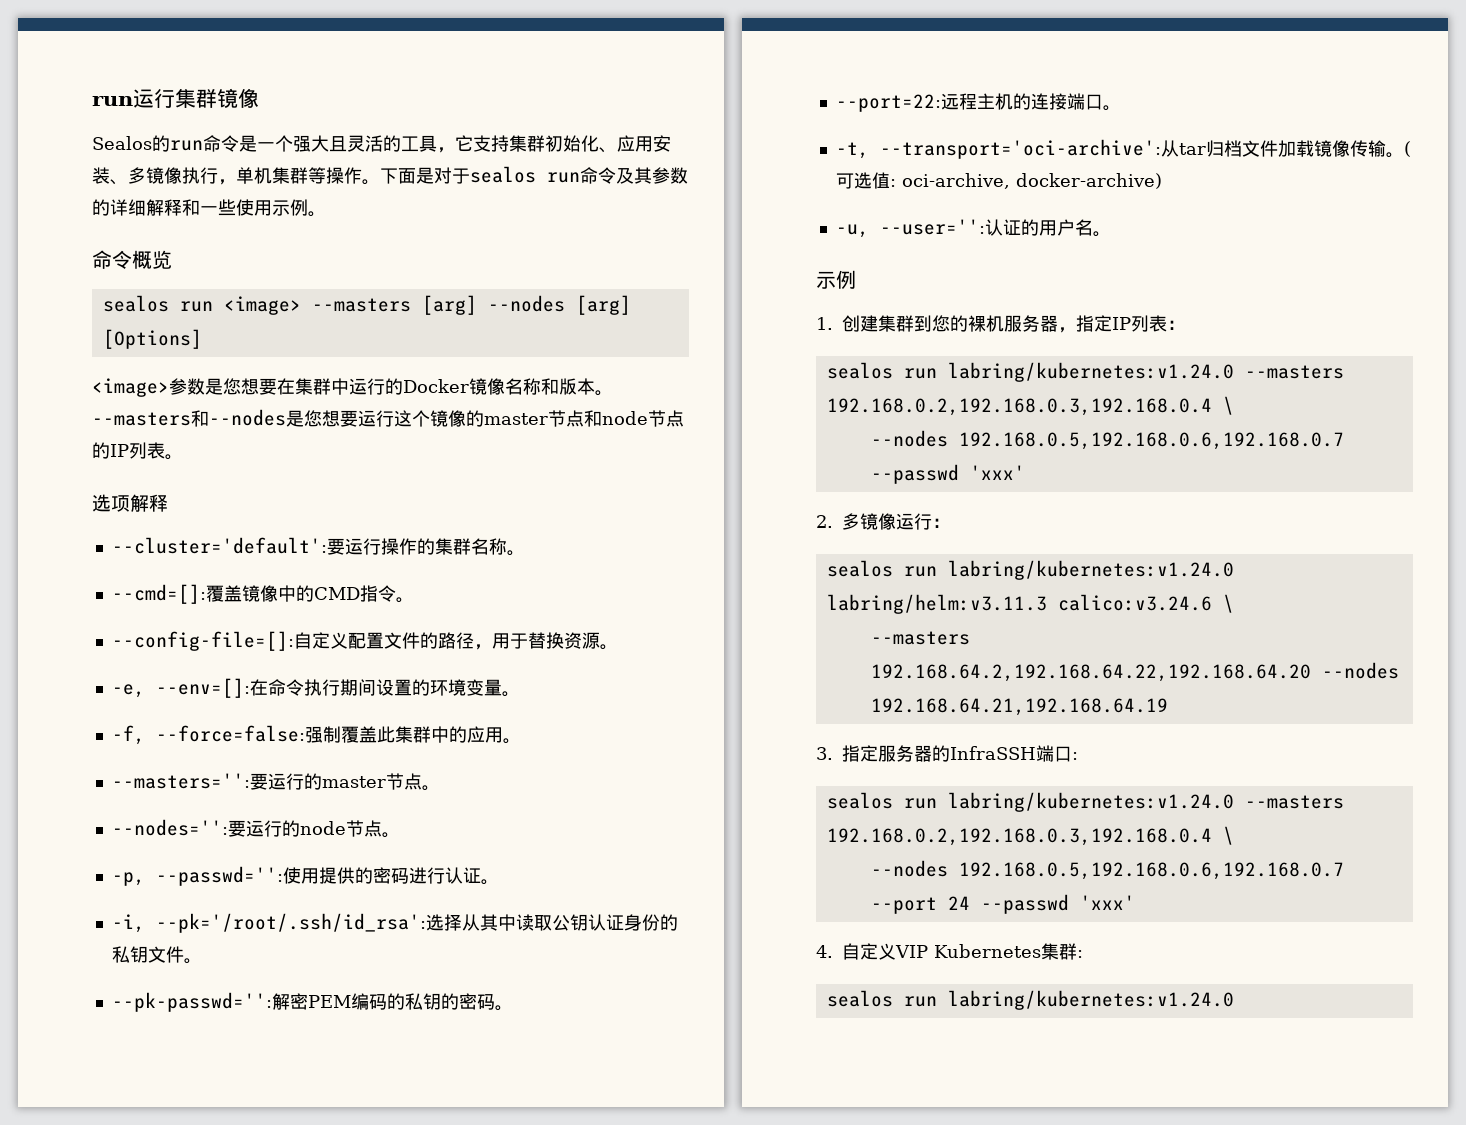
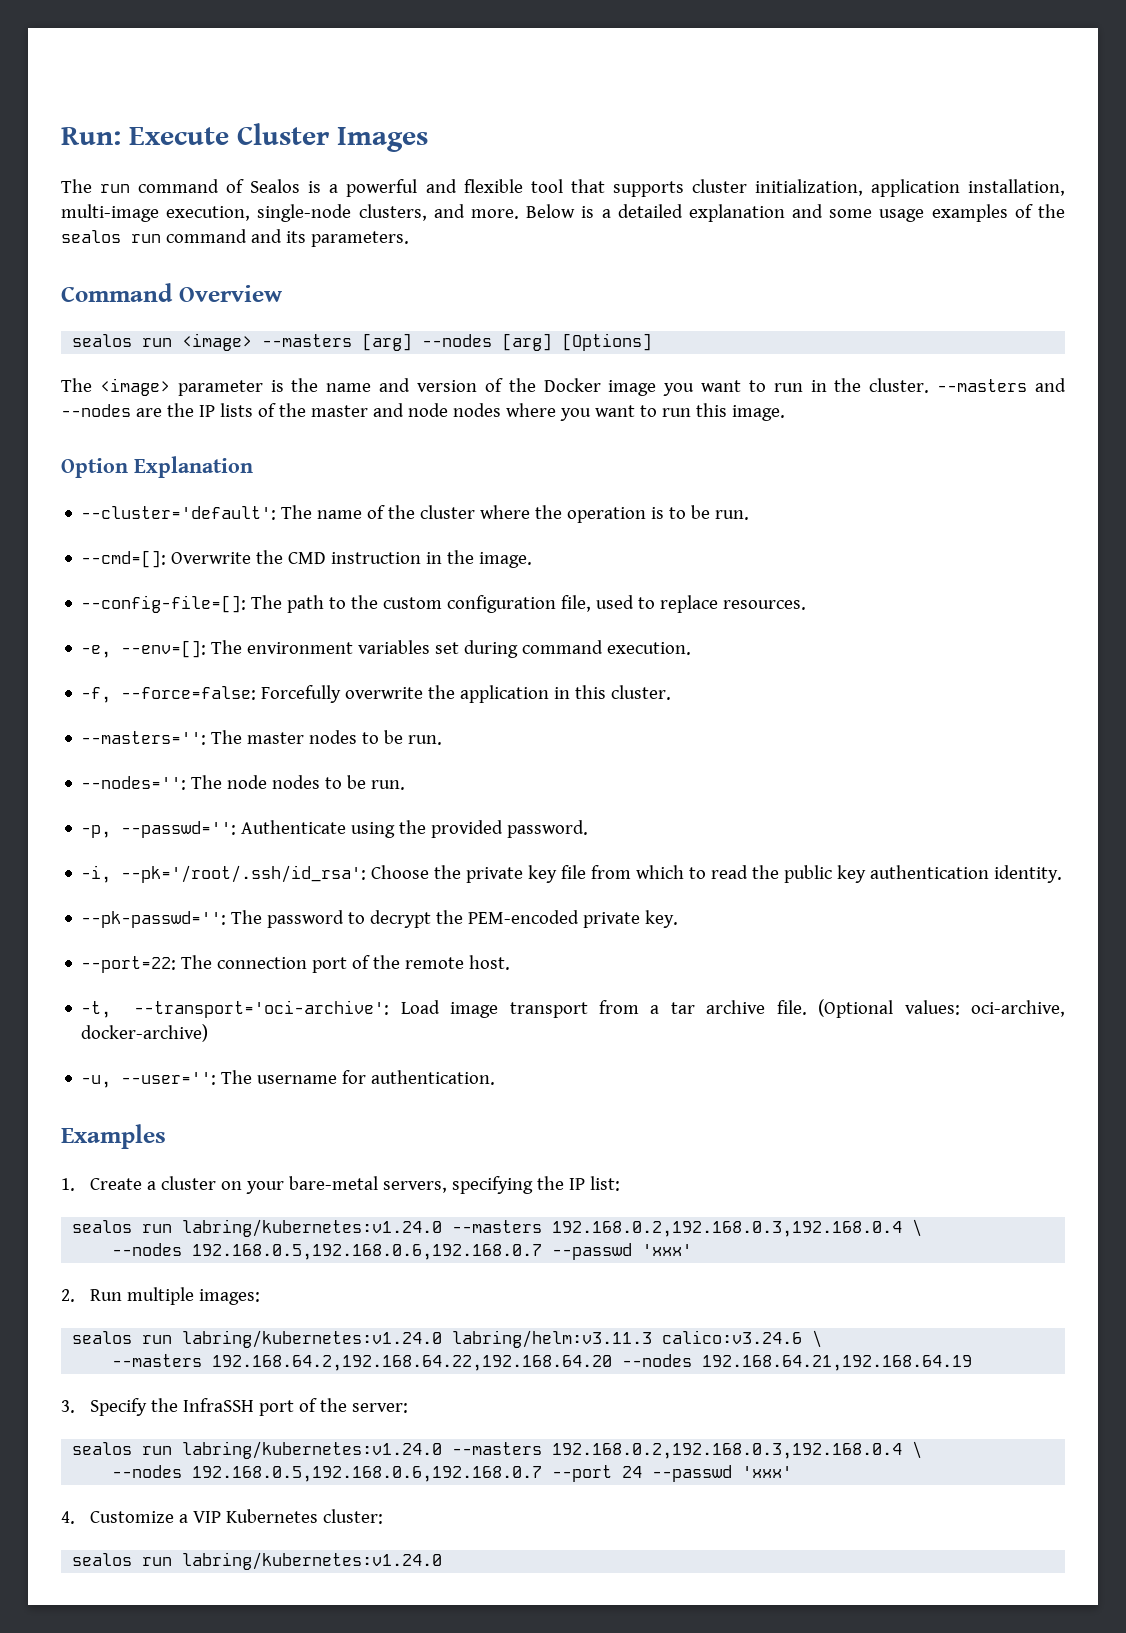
[92,88,259,108] [92,135,671,153] [92,166,688,185] [92,199,326,217] [92,250,172,269] run运行集群镜像 // Sealos的run命令是一个强大且灵活的工具，它支持集群初始化、应用安装、多镜像执行，单机集群等操作。下面是对于sealos run命令及其参数的详细解释和一些使用示例。 // 命令概览 -> [61,123,428,152] [61,179,1065,197] [61,204,1065,222] [61,229,409,247] [61,283,282,302] Run: Execute Cluster Images // The run command of Sealos is a powerful and flexible tool that supports cluster initialization, application installation, multi-image execution, single-node clusters, and more. Below is a detailed explanation and some usage examples of the sealos run command and its parameters. // Command Overview
[92,378,613,397] [92,409,684,427] [92,442,183,460] [92,494,168,512] [111,537,525,556] [111,584,414,604] [111,631,618,651] [111,678,520,698] [111,725,521,745] [111,773,440,791] [111,819,400,838] [111,866,499,886] [111,913,678,933] [111,946,202,964] [111,992,513,1012] [835,93,1121,112] [835,139,1411,159] [835,172,1162,189] [835,219,1111,238] [816,270,856,289] [816,315,1185,333] <image>参数是您想要在集群中运行的Docker镜像名称和版本。--masters和--nodes是您想要运行这个镜像的master节点和node节点的IP列表。 // 选项解释 // --cluster='default':要运行操作的集群名称。 // --cmd=[]:覆盖镜像中的CMD指令。 // --config-file=[]:自定义配置文件的路径，用于替换资源。 // -e, --env=[]:在命令执行期间设置的环境变量。 // -f, --force=false:强制覆盖此集群中的应用。 // --masters='':要运行的master节点。 // --nodes='':要运行的node节点。 // -p, --passwd='':使用提供的密码进行认证。 // -i, --pk='/root/.ssh/id_rsa':选择从其中读取公钥认证身份的私钥文件。 // --pk-passwd='':解密PEM编码的私钥的密码。 // --port=22:远程主机的连接端口。 // -t, --transport='oci-archive':从tar归档文件加载镜像传输。(可选值: oci-archive, docker-archive) // -u, --user='':认证的用户名。 // 示例 // 1.创建集群到您的裸机服务器，指定IP列表： -> [61,378,1067,396] [61,403,785,421] [61,456,253,478] [81,505,750,523] [81,550,533,568] [81,595,807,613] [81,640,692,658] [81,685,672,703] [81,730,443,745] [81,775,406,790] [81,820,589,838] [81,865,1063,883] [81,910,679,928] [81,955,511,973] [81,999,1066,1018] [81,1024,209,1042] [81,1070,496,1088] [61,1124,166,1149] [61,1176,621,1194] The <image> parameter is the name and version of the Docker image you want to run in the cluster. --masters and --nodes are the IP lists of the master and node nodes where you want to run this image. // Option Explanation // --cluster='default': The name of the cluster where the operation is to be run. // --cmd=[]: Overwrite the CMD instruction in the image. // --config-file=[]: The path to the custom configuration file, used to replace resources. // -e, --env=[]: The environment variables set during command execution. // -f, --force=false: Forcefully overwrite the application in this cluster. // --masters='': The master nodes to be run. // --nodes='': The node nodes to be run. // -p, --passwd='': Authenticate using the provided password. // -i, --pk='/root/.ssh/id_rsa': Choose the private key file from which to read the public key authentication identity. // --pk-passwd='': The password to decrypt the PEM-encoded private key. // --port=22: The connection port of the remote host. // -t, --transport='oci-archive': Load image transport from a tar archive file. (Optional values: oci-archive, docker-archive) // -u, --user='': The username for authentication. // Examples // 1. Create a cluster on your bare-metal servers, specifying the IP list:
[842,513,950,530] 多镜像运行： -> [90,1287,261,1305] Run multiple images:
[842,745,1078,762] 指定服务器的InfraSSH端口: -> [90,1398,409,1416] Specify the InfraSSH port of the server:
[842,943,1083,960] 自定义VIP Kubernetes集群: -> [90,1509,384,1524] Customize a VIP Kubernetes cluster:

